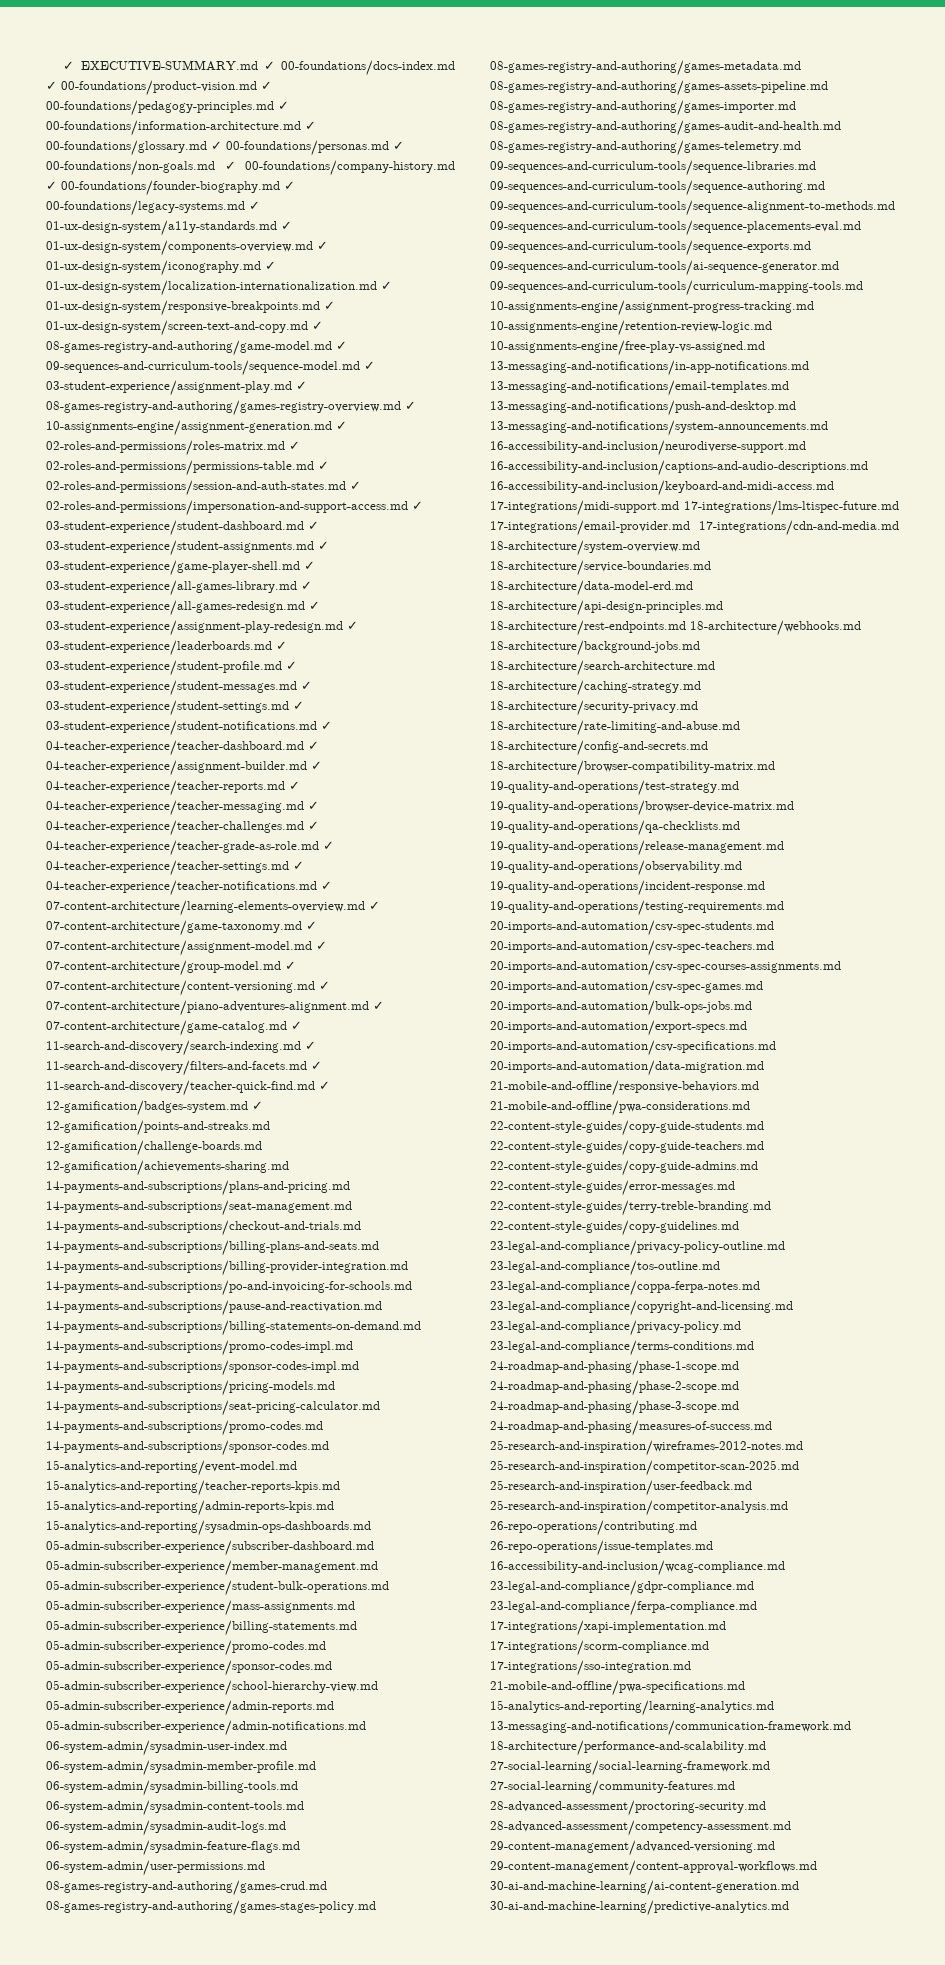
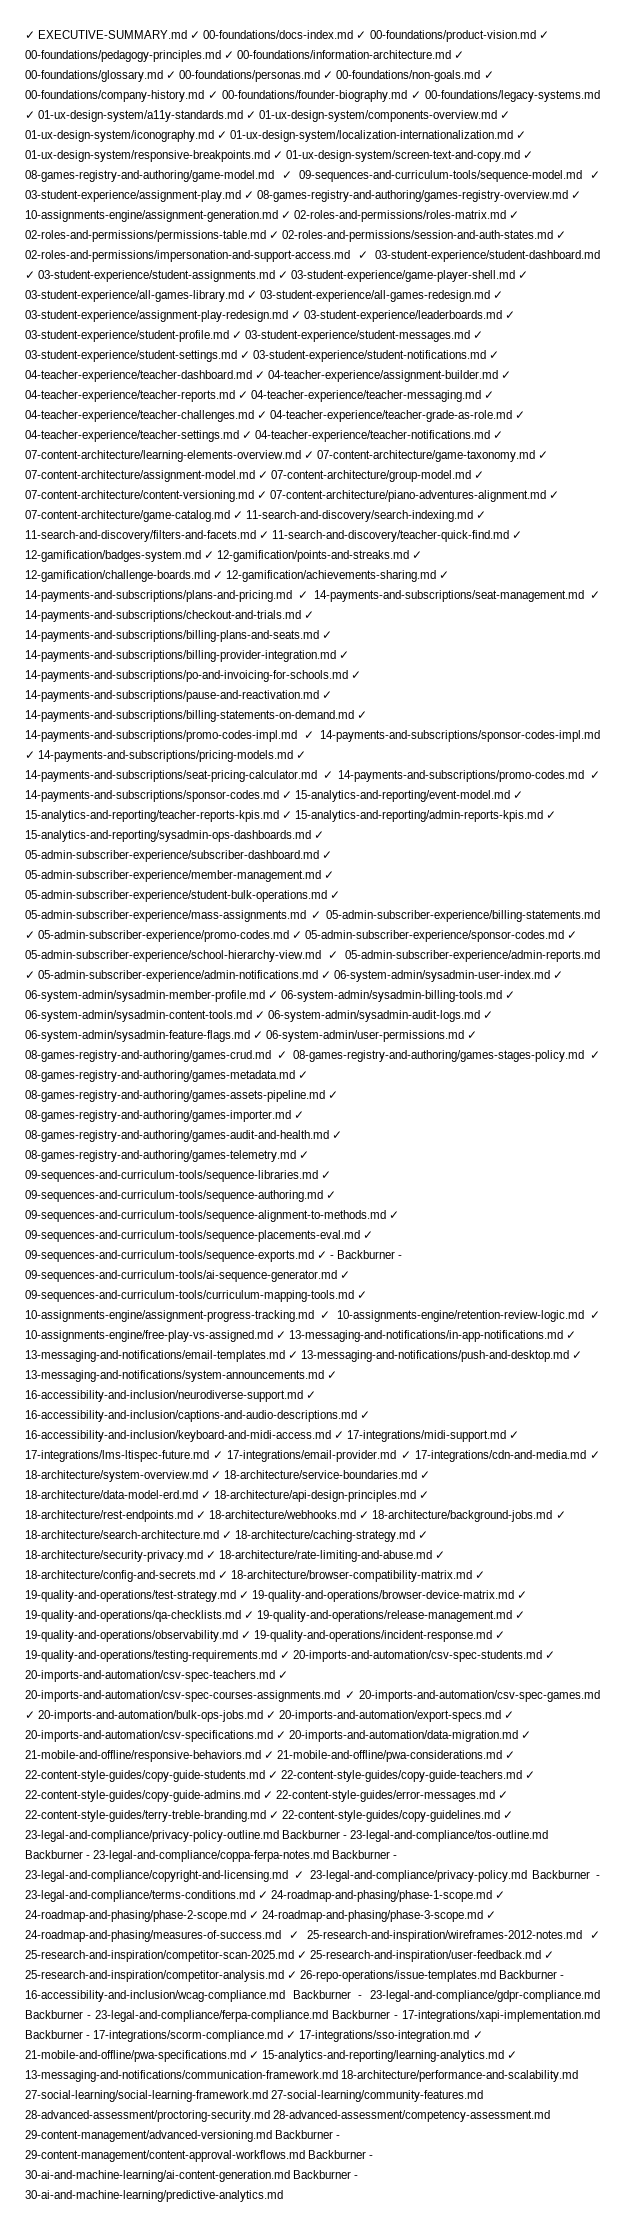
[46,1140,262,1156] [46,1160,289,1176] [46,1180,350,1196] [46,1200,352,1216] [46,1220,361,1236] [46,1240,379,1256] [46,1260,408,1276] [46,1280,412,1296] [46,1300,382,1316] [46,1320,421,1336] [46,1340,353,1356] [46,1360,359,1376] [46,1380,335,1396] [46,1400,380,1416] [46,1420,323,1436] [46,1440,329,1456] [46,1460,297,1476] [46,1480,340,1496] [46,1500,334,1516] [46,1520,371,1536] [46,1540,374,1556] [46,1560,378,1576] [46,1580,389,1596] [46,1600,355,1616] [46,1620,357,1636] [46,1640,326,1656] [46,1660,332,1676] [46,1680,378,1696] [46,1700,334,1716] [46,1720,366,1736] [46,1740,287,1756] [46,1760,316,1776] [46,1780,298,1796] [46,1800,304,1816] [46,1820,286,1836] [46,1840,300,1856] [46,1860,265,1876] [46,1880,327,1896] [46,1900,376,1916] [490,60,801,76] [490,80,828,96] [490,100,796,116] [490,120,841,136] [490,140,801,156] [490,160,816,176] [490,180,825,196] [490,200,895,216] [490,220,861,236] [490,240,811,256] [490,260,839,276] [490,280,863,296] [490,300,814,316] [490,320,772,336] [490,340,765,356] [490,360,809,376] [490,380,789,396] [490,400,796,416] [490,420,828,436] [490,440,806,456] [490,460,868,476] [490,480,834,496] [490,500,899,516] [490,520,899,536] [490,540,700,556] [490,560,711,576] [490,580,693,596] [490,600,723,616] [490,620,861,636] [490,640,700,656] [490,660,715,676] [490,680,701,696] [490,700,698,716] [490,720,740,736] [490,740,708,756] [490,760,775,776] [490,780,739,796] [490,800,794,816] [490,820,740,836] [490,840,784,856] [490,860,742,876] [490,880,765,896] [490,900,784,916] [490,920,774,936] [490,940,774,956] [490,960,841,976] [490,980,763,996] [490,1000,752,1016] [490,1020,747,1036] [490,1040,776,1056] [490,1060,764,1076] [490,1080,759,1096] [490,1100,750,1116] [490,1120,764,1136] [490,1140,764,1156] [490,1160,758,1176] [490,1180,735,1196] [490,1200,771,1216] [490,1220,739,1236] [490,1240,785,1256] [490,1260,720,1276] [490,1280,760,1296] [490,1300,793,1316] [490,1320,741,1336] [490,1340,754,1356] [490,1360,739,1376] [490,1380,739,1396] [490,1400,739,1416] [490,1420,772,1436] [490,1440,803,1456] [490,1460,799,1476] [490,1480,752,1496] [490,1500,788,1516] [490,1520,697,1536] [490,1540,713,1556] [490,1560,785,1576] [490,1580,754,1596] [490,1600,757,1616] [490,1620,726,1636] [490,1640,709,1656] [490,1660,691,1676] [490,1680,745,1696] [490,1700,774,1716] 12-gamification/challenge-boards.md 12-gamification/achievements-sharing.md 14-payments-and-subscriptions/plans-and-pricing.md 14-payments-and-subscriptions/seat-management.md 14-payments-and-subscriptions/checkout-and-trials.md 14-payments-and-subscriptions/billing-plans-and-seats.md 14-payments-and-subscriptions/billing-provider-integration.md 14-payments-and-subscriptions/po-and-invoicing-for-schools.md 14-payments-and-subscriptions/pause-and-reactivation.md 14-payments-and-subscriptions/billing-statements-on-demand.md 14-payments-and-subscriptions/promo-codes-impl.md 14-payments-and-subscriptions/sponsor-codes-impl.md 14-payments-and-subscriptions/pricing-models.md 14-payments-and-subscriptions/seat-pricing-calculator.md 14-payments-and-subscriptions/promo-codes.md 14-payments-and-subscriptions/sponsor-codes.md 15-analytics-and-reporting/event-model.md 15-analytics-and-reporting/teacher-reports-kpis.md 15-analytics-and-reporting/admin-reports-kpis.md 15-analytics-and-reporting/sysadmin-ops-dashboards.md 05-admin-subscriber-experience/subscriber-dashboard.md 05-admin-subscriber-experience/member-management.md 05-admin-subscriber-experience/student-bulk-operations.md 05-admin-subscriber-experience/mass-assignments.md 05-admin-subscriber-experience/billing-statements.md 05-admin-subscriber-experience/promo-codes.md 05-admin-subscriber-experience/sponsor-codes.md 05-admin-subscriber-experience/school-hierarchy-view.md 05-admin-subscriber-experience/admin-reports.md 05-admin-subscriber-experience/admin-notifications.md 06-system-admin/sysadmin-user-index.md 06-system-admin/sysadmin-member-profile.md 06-system-admin/sysadmin-billing-tools.md 06-system-admin/sysadmin-content-tools.md 06-system-admin/sysadmin-audit-logs.md 06-system-admin/sysadmin-feature-flags.md 06-system-admin/user-permissions.md 08-games-registry-and-authoring/games-crud.md 08-games-registry-and-authoring/games-stages-policy.md 08-games-registry-and-authoring/games-metadata.md 08-games-registry-and-authoring/games-assets-pipeline.md 08-games-registry-and-authoring/games-importer.md 08-games-registry-and-authoring/games-audit-and-health.md 08-games-registry-and-authoring/games-telemetry.md 09-sequences-and-curriculum-tools/sequence-libraries.md 09-sequences-and-curriculum-tools/sequence-authoring.md 09-sequences-and-curriculum-tools/sequence-alignment-to-methods.md 09-sequences-and-curriculum-tools/sequence-placements-eval.md 09-sequences-and-curriculum-tools/sequence-exports.md 09-sequences-and-curriculum-tools/ai-sequence-generator.md 09-sequences-and-curriculum-tools/curriculum-mapping-tools.md 10-assignments-engine/assignment-progress-tracking.md 10-assignments-engine/retention-review-logic.md 10-assignments-engine/free-play-vs-assigned.md 13-messaging-and-notifications/in-app-notifications.md 13-messaging-and-notifications/email-templates.md 13-messaging-and-notifications/push-and-desktop.md 13-messaging-and-notifications/system-announcements.md 16-accessibility-and-inclusion/neurodiverse-support.md 16-accessibility-and-inclusion/captions-and-audio-descriptions.md 16-accessibility-and-inclusion/keyboard-and-midi-access.md 17-integrations/midi-support.md 17-integrations/lms-ltispec-future.md 17-integrations/email-provider.md 17-integrations/cdn-and-media.md 18-architecture/system-overview.md 18-architecture/service-boundaries.md 18-architecture/data-model-erd.md 18-architecture/api-design-principles.md 18-architecture/rest-endpoints.md 18-architecture/webhooks.md 18-architecture/background-jobs.md 18-architecture/search-architecture.md 18-architecture/caching-strategy.md 18-architecture/security-privacy.md 18-architecture/rate-limiting-and-abuse.md 18-architecture/config-and-secrets.md 18-architecture/browser-compatibility-matrix.md 19-quality-and-operations/test-strategy.md 19-quality-and-operations/browser-device-matrix.md 19-quality-and-operations/qa-checklists.md 19-quality-and-operations/release-management.md 19-quality-and-operations/observability.md 19-quality-and-operations/incident-response.md 19-quality-and-operations/testing-requirements.md 20-imports-and-automation/csv-spec-students.md 20-imports-and-automation/csv-spec-teachers.md 20-imports-and-automation/csv-spec-courses-assignments.md 20-imports-and-automation/csv-spec-games.md 20-imports-and-automation/bulk-ops-jobs.md 20-imports-and-automation/export-specs.md 20-imports-and-automation/csv-specifications.md 20-imports-and-automation/data-migration.md 21-mobile-and-offline/responsive-behaviors.md 21-mobile-and-offline/pwa-considerations.md 22-content-style-guides/copy-guide-students.md 22-content-style-guides/copy-guide-teachers.md 22-content-style-guides/copy-guide-admins.md 22-content-style-guides/error-messages.md 22-content-style-guides/terry-treble-branding.md 22-content-style-guides/copy-guidelines.md 23-legal-and-compliance/privacy-policy-outline.md 23-legal-and-compliance/tos-outline.md 23-legal-and-compliance/coppa-ferpa-notes.md 23-legal-and-compliance/copyright-and-licensing.md 23-legal-and-compliance/privacy-policy.md 23-legal-and-compliance/terms-conditions.md 24-roadmap-and-phasing/phase-1-scope.md 24-roadmap-and-phasing/phase-2-scope.md 24-roadmap-and-phasing/phase-3-scope.md 24-roadmap-and-phasing/measures-of-success.md 25-research-and-inspiration/wireframes-2012-notes.md 25-research-and-inspiration/competitor-scan-2025.md 25-research-and-inspiration/user-feedback.md 25-research-and-inspiration/competitor-analysis.md 26-repo-operations/contributing.md 26-repo-operations/issue-templates.md 16-accessibility-and-inclusion/wcag-compliance.md 23-legal-and-compliance/gdpr-compliance.md 23-legal-and-compliance/ferpa-compliance.md 17-integrations/xapi-implementation.md 17-integrations/scorm-compliance.md 17-integrations/sso-integration.md 21-mobile-and-offline/pwa-specifications.md 15-analytics-and-reporting/learning-analytics.md -> [412,551,423,559] [25,570,450,582] [25,590,600,602] [25,610,315,622] [25,630,333,642] [25,650,350,662] [25,670,362,682] [25,690,333,702] [25,710,368,722] [25,730,600,742] [25,750,307,762] [25,770,601,782] [25,790,524,802] [25,810,557,822] [25,830,325,842] [25,850,333,862] [25,870,335,882] [25,890,341,902] [25,910,600,922] [25,930,578,942] [25,950,600,962] [25,970,564,982] [25,990,516,1002] [25,1010,494,1022] [25,1030,478,1042] [25,1050,600,1062] [25,1070,309,1082] [25,1090,339,1102] [25,1110,305,1122] [25,1130,343,1142] [25,1150,310,1162] [25,1170,332,1182] [25,1190,337,1202] [25,1210,400,1222] [25,1230,374,1242] [25,1250,403,1262] [25,1270,351,1282] [25,1290,368,1302] [25,1310,601,1322] [25,1330,577,1342] [25,1350,583,1362] [25,1370,338,1382] [25,1390,317,1402] [25,1410,371,1422] [25,1430,520,1442] [25,1450,600,1462] [25,1470,431,1482] [25,1490,430,1502] [25,1510,566,1522] [25,1530,429,1542] [25,1550,446,1562] [25,1570,486,1582] [25,1590,528,1602] [25,1610,526,1622] [25,1630,506,1642] [25,1650,556,1662] [25,1670,289,1682] [25,1690,600,1702] [25,1710,515,1722] [25,1730,532,1742] [25,1750,516,1762] [25,1770,536,1782] [25,1790,509,1802] [25,1810,514,1822] [25,1830,549,1842] [25,1850,398,1862] [25,1870,600,1882] [25,1890,506,1902] [25,1910,497,1922] [25,1930,600,1942] [25,1950,555,1962] [25,1970,565,1982] [25,1990,600,2002] [25,2010,600,2022] [25,2030,483,2042] [25,2050,518,2062] ✓ 12-gamification/challenge-boards.md ✓ 12-gamification/achievements-sharing.md ✓ 14-payments-and-subscriptions/plans-and-pricing.md ✓ 14-payments-and-subscriptions/seat-management.md ✓ 14-payments-and-subscriptions/checkout-and-trials.md ✓ 14-payments-and-subscriptions/billing-plans-and-seats.md ✓ 14-payments-and-subscriptions/billing-provider-integration.md ✓ 14-payments-and-subscriptions/po-and-invoicing-for-schools.md ✓ 14-payments-and-subscriptions/pause-and-reactivation.md ✓ 14-payments-and-subscriptions/billing-statements-on-demand.md ✓ 14-payments-and-subscriptions/promo-codes-impl.md ✓ 14-payments-and-subscriptions/sponsor-codes-impl.md ✓ 14-payments-and-subscriptions/pricing-models.md ✓ 14-payments-and-subscriptions/seat-pricing-calculator.md ✓ 14-payments-and-subscriptions/promo-codes.md ✓ 14-payments-and-subscriptions/sponsor-codes.md ✓ 15-analytics-and-reporting/event-model.md ✓ 15-analytics-and-reporting/teacher-reports-kpis.md ✓ 15-analytics-and-reporting/admin-reports-kpis.md ✓ 15-analytics-and-reporting/sysadmin-ops-dashboards.md ✓ 05-admin-subscriber-experience/subscriber-dashboard.md ✓ 05-admin-subscriber-experience/member-management.md ✓ 05-admin-subscriber-experience/student-bulk-operations.md ✓ 05-admin-subscriber-experience/mass-assignments.md ✓ 05-admin-subscriber-experience/billing-statements.md ✓ 05-admin-subscriber-experience/promo-codes.md ✓ 05-admin-subscriber-experience/sponsor-codes.md ✓ 05-admin-subscriber-experience/school-hierarchy-view.md ✓ 05-admin-subscriber-experience/admin-reports.md ✓ 05-admin-subscriber-experience/admin-notifications.md ✓ 06-system-admin/sysadmin-user-index.md ✓ 06-system-admin/sysadmin-member-profile.md ✓ 06-system-admin/sysadmin-billing-tools.md ✓ 06-system-admin/sysadmin-content-tools.md ✓ 06-system-admin/sysadmin-audit-logs.md ✓ 06-system-admin/sysadmin-feature-flags.md ✓ 06-system-admin/user-permissions.md ✓ 08-games-registry-and-authoring/games-crud.md ✓ 08-games-registry-and-authoring/games-stages-policy.md ✓ 08-games-registry-and-authoring/games-metadata.md ✓ 08-games-registry-and-authoring/games-assets-pipeline.md ✓ 08-games-registry-and-authoring/games-importer.md ✓ 08-games-registry-and-authoring/games-audit-and-health.md ✓ 08-games-registry-and-authoring/games-telemetry.md ✓ 09-sequences-and-curriculum-tools/sequence-libraries.md ✓ 09-sequences-and-curriculum-tools/sequence-authoring.md ✓ 09-sequences-and-curriculum-tools/sequence-alignment-to-methods.md ✓ 09-sequences-and-curriculum-tools/sequence-placements-eval.md ✓ 09-sequences-and-curriculum-tools/sequence-exports.md ✓ - Backburner - 09-sequences-and-curriculum-tools/ai-sequence-generator.md ✓ 09-sequences-and-curriculum-tools/curriculum-mapping-tools.md ✓ 10-assignments-engine/assignment-progress-tracking.md ✓ 10-assignments-engine/retention-review-logic.md ✓ 10-assignments-engine/free-play-vs-assigned.md ✓ 13-messaging-and-notifications/in-app-notifications.md ✓ 13-messaging-and-notifications/email-templates.md ✓ 13-messaging-and-notifications/push-and-desktop.md ✓ 13-messaging-and-notifications/system-announcements.md ✓ 16-accessibility-and-inclusion/neurodiverse-support.md ✓ 16-accessibility-and-inclusion/captions-and-audio-descriptions.md ✓ 16-accessibility-and-inclusion/keyboard-and-midi-access.md ✓ 17-integrations/midi-support.md ✓ 17-integrations/lms-ltispec-future.md ✓ 17-integrations/email-provider.md ✓ 17-integrations/cdn-and-media.md ✓ 18-architecture/system-overview.md ✓ 18-architecture/service-boundaries.md ✓ 18-architecture/data-model-erd.md ✓ 18-architecture/api-design-principles.md ✓ 18-architecture/rest-endpoints.md ✓ 18-architecture/webhooks.md ✓ 18-architecture/background-jobs.md ✓ 18-architecture/search-architecture.md ✓ 18-architecture/caching-strategy.md ✓ 18-architecture/security-privacy.md ✓ 18-architecture/rate-limiting-and-abuse.md ✓ 18-architecture/config-and-secrets.md ✓ 18-architecture/browser-compatibility-matrix.md ✓ 19-quality-and-operations/test-strategy.md ✓ 19-quality-and-operations/browser-device-matrix.md ✓ 19-quality-and-operations/qa-checklists.md ✓ 19-quality-and-operations/release-management.md ✓ 19-quality-and-operations/observability.md ✓ 19-quality-and-operations/incident-response.md ✓ 19-quality-and-operations/testing-requirements.md ✓ 20-imports-and-automation/csv-spec-students.md ✓ 20-imports-and-automation/csv-spec-teachers.md ✓ 20-imports-and-automation/csv-spec-courses-assignments.md ✓ 20-imports-and-automation/csv-spec-games.md ✓ 20-imports-and-automation/bulk-ops-jobs.md ✓ 20-imports-and-automation/export-specs.md ✓ 20-imports-and-automation/csv-specifications.md ✓ 20-imports-and-automation/data-migration.md ✓ 21-mobile-and-offline/responsive-behaviors.md ✓ 21-mobile-and-offline/pwa-considerations.md ✓ 22-content-style-guides/copy-guide-students.md ✓ 22-content-style-guides/copy-guide-teachers.md ✓ 22-content-style-guides/copy-guide-admins.md ✓ 22-content-style-guides/error-messages.md ✓ 22-content-style-guides/terry-treble-branding.md ✓ 22-content-style-guides/copy-guidelines.md ✓ 23-legal-and-compliance/privacy-policy-outline.md Backburner - 23-legal-and-compliance/tos-outline.md Backburner - 23-legal-and-compliance/coppa-ferpa-notes.md Backburner - 23-legal-and-compliance/copyright-and-licensing.md ✓ 23-legal-and-compliance/privacy-policy.md Backburner - 23-legal-and-compliance/terms-conditions.md ✓ 24-roadmap-and-phasing/phase-1-scope.md ✓ 24-roadmap-and-phasing/phase-2-scope.md ✓ 24-roadmap-and-phasing/phase-3-scope.md ✓ 24-roadmap-and-phasing/measures-of-success.md ✓ 25-research-and-inspiration/wireframes-2012-notes.md ✓ 25-research-and-inspiration/competitor-scan-2025.md ✓ 25-research-and-inspiration/user-feedback.md ✓ 25-research-and-inspiration/competitor-analysis.md ✓ 26-repo-operations/issue-templates.md Backburner - 16-accessibility-and-inclusion/wcag-compliance.md Backburner - 23-legal-and-compliance/gdpr-compliance.md Backburner - 23-legal-and-compliance/ferpa-compliance.md Backburner - 17-integrations/xapi-implementation.md Backburner - 17-integrations/scorm-compliance.md ✓ 17-integrations/sso-integration.md ✓ 21-mobile-and-offline/pwa-specifications.md ✓ 15-analytics-and-reporting/learning-analytics.md ✓
[490,1860,817,1876] [490,1880,799,1896] 29-content-management/content-approval-workflows.md 30-ai-and-machine-learning/ai-content-generation.md -> [275,2130,341,2139] [25,2150,374,2162] [25,2170,359,2182] Backburner - 29-content-management/content-approval-workflows.md Backburner - 30-ai-and-machine-learning/ai-content-generation.md Backburner -

